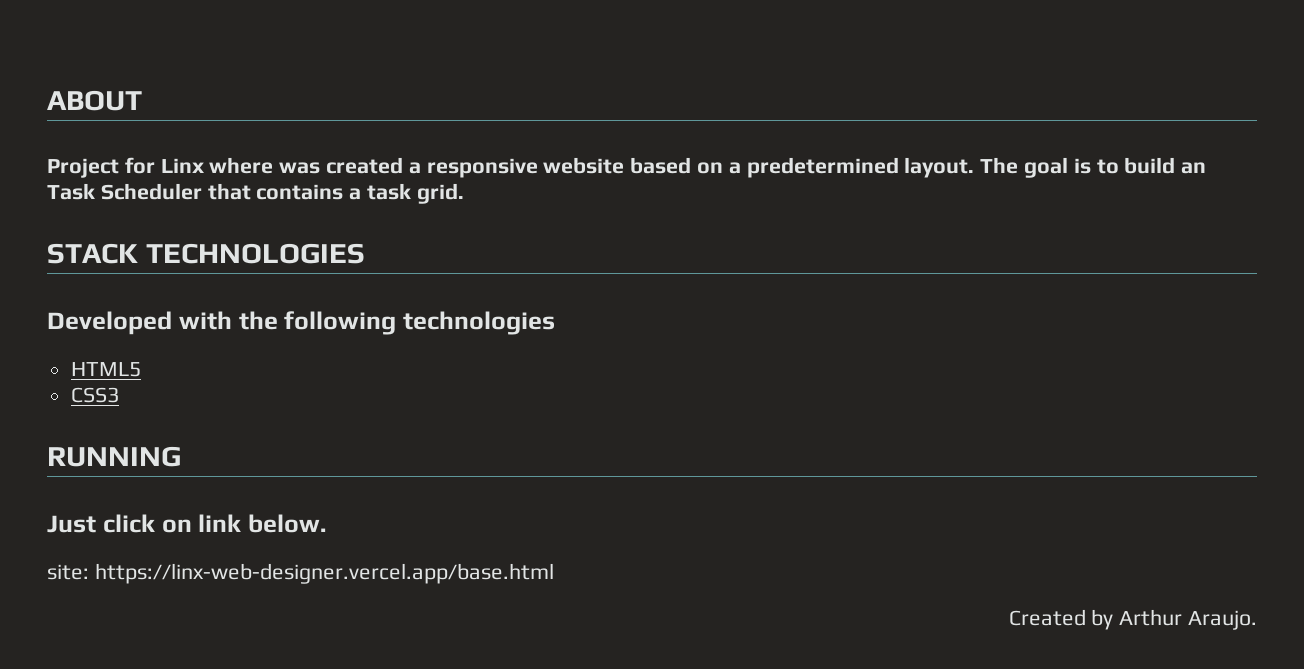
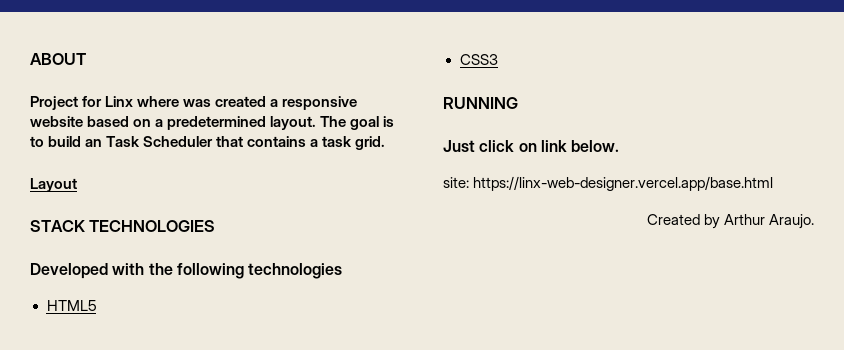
(464, 193) none -> [30,178,77,192] // Layout

